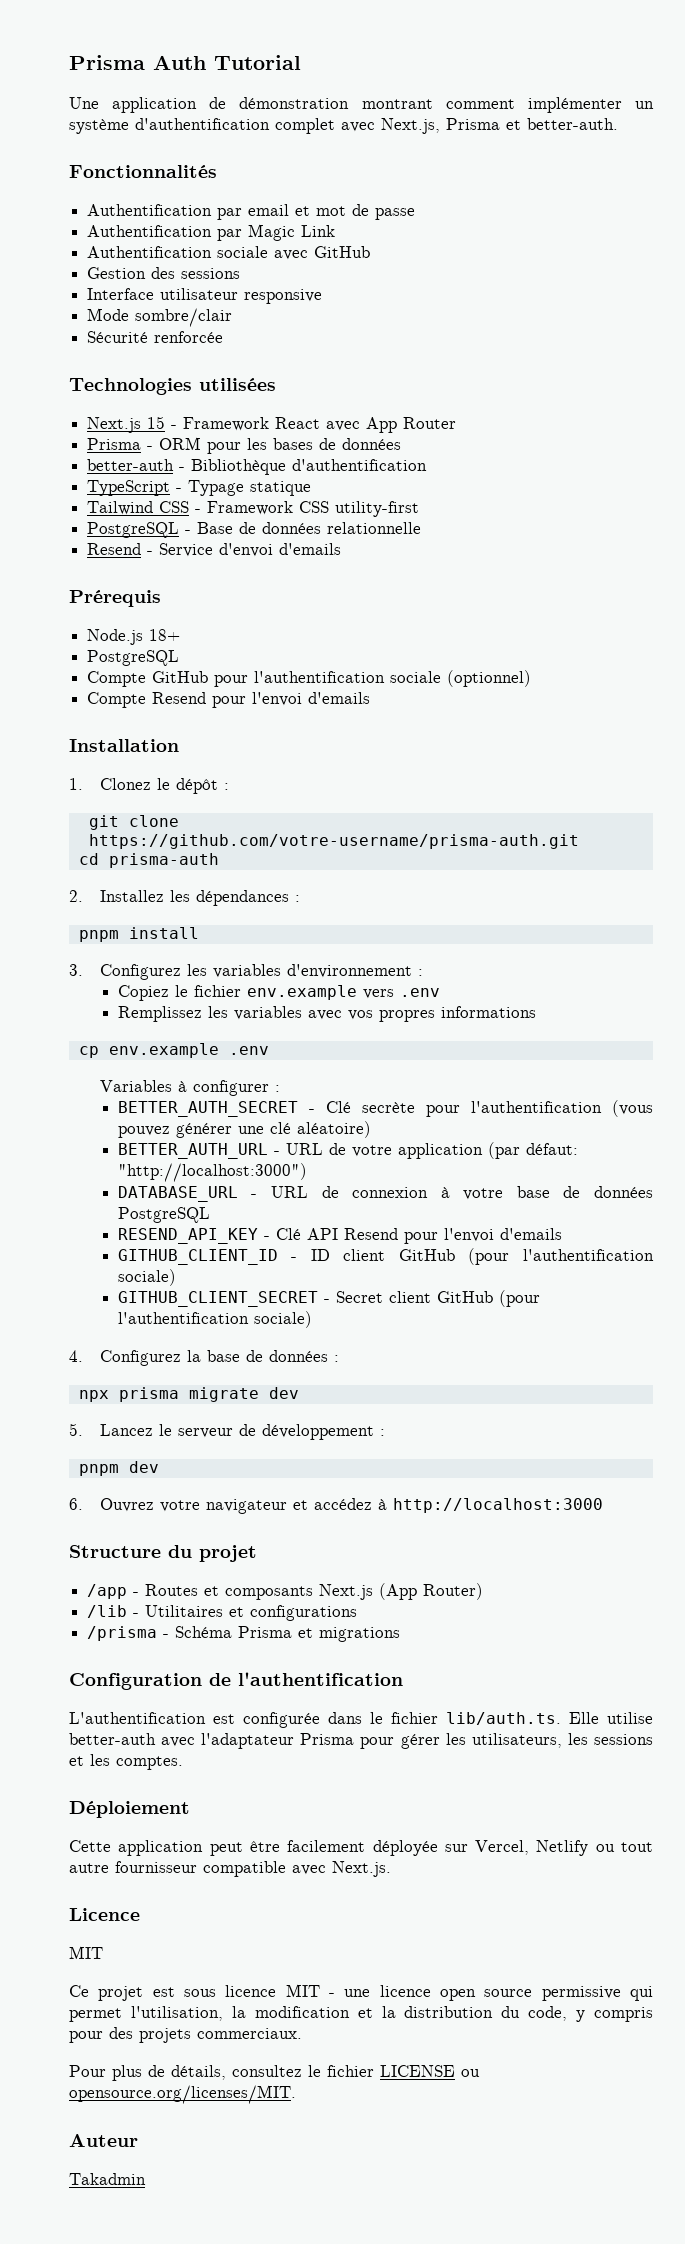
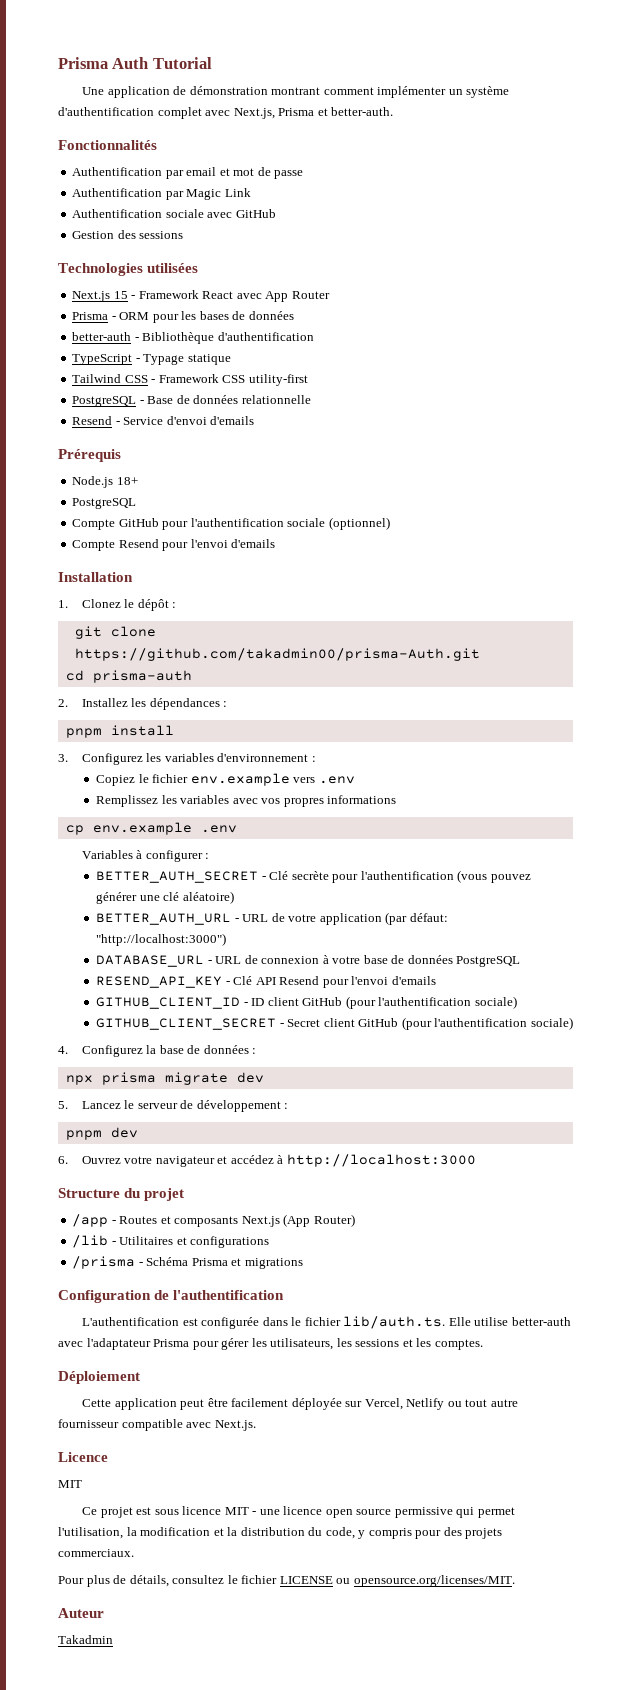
[87,288,323,304] [87,308,233,327] [87,331,224,343] // Interface utilisateur responsive // Mode sombre/clair // Sécurité renforcée -> (184, 235) none
[88,834,579,849] https://github.com/votre-username/prisma-auth.git -> [74,648,480,661] https://github.com/takadmin00/prisma-Auth.git

